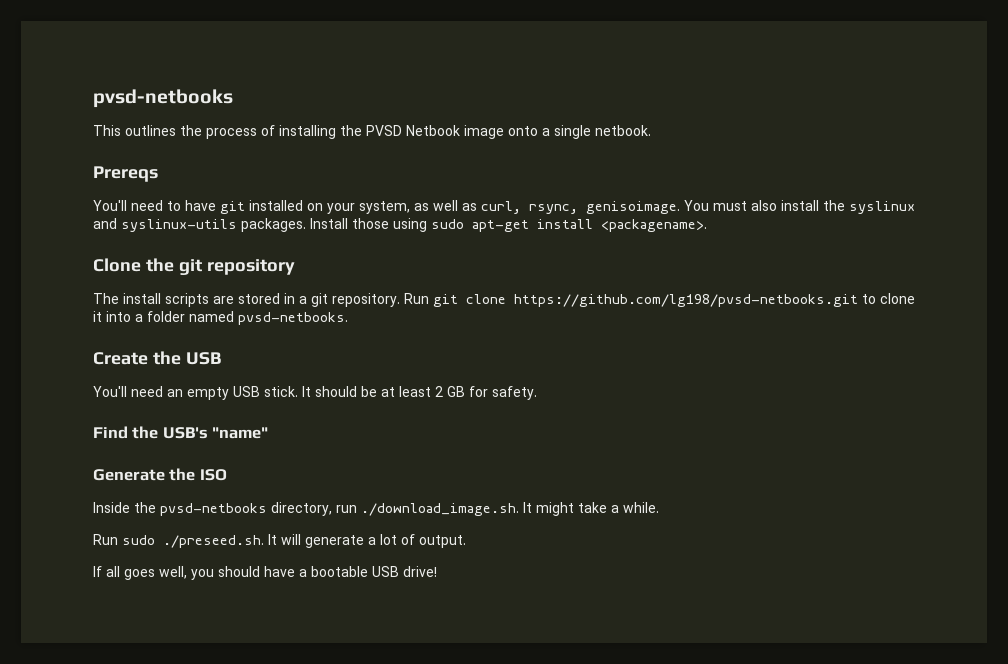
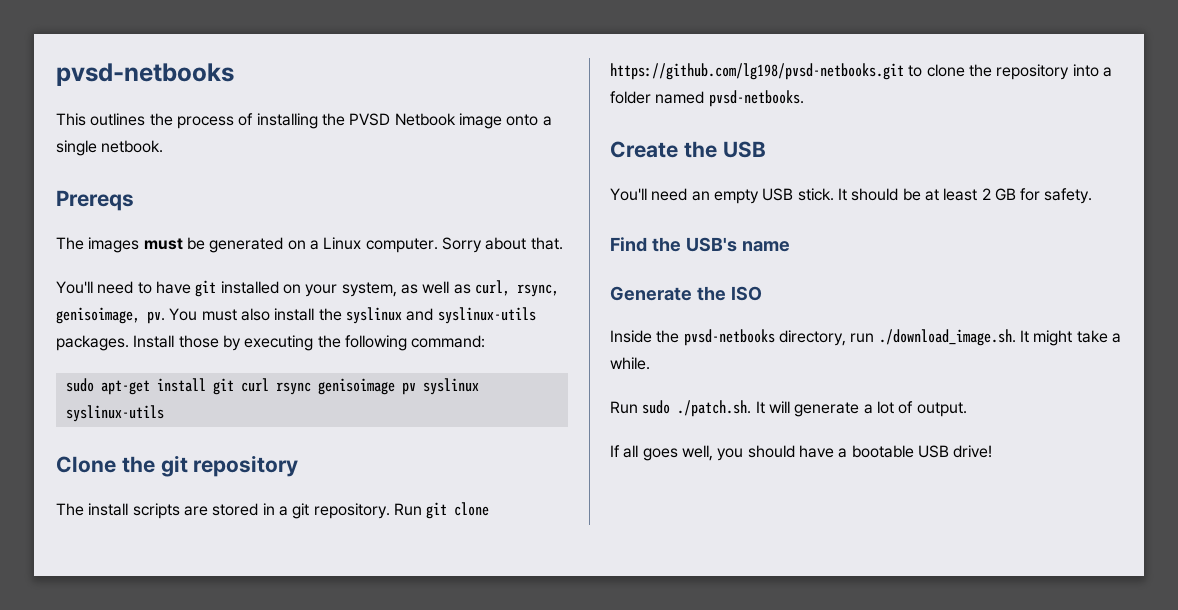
(158, 174) none -> [56,237,563,253] // The images must be generated on a Linux computer. Sorry about that.
[586,201,680,214] genisoimage. -> [56,307,165,324] genisoimage, pv.
[393,218,707,232] using sudo apt-get install <packagename>. -> [222,335,486,351] [65,378,479,395] [65,405,164,422] by executing the following command: // sudo apt-get install git curl rsync genisoimage pv syslinux syslinux-utils
[93,311,102,322] it -> [968,64,1070,80] the repository
[212,427,269,439] "name" -> [741,241,790,252] name
[163,535,264,548] ./preseed.sh. -> [677,400,752,417] ./patch.sh.

